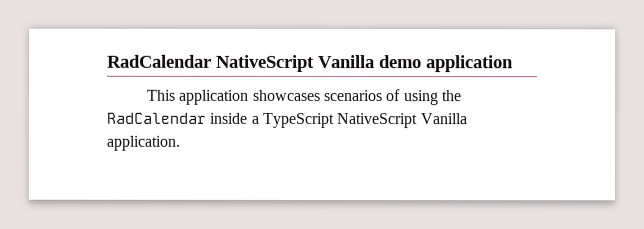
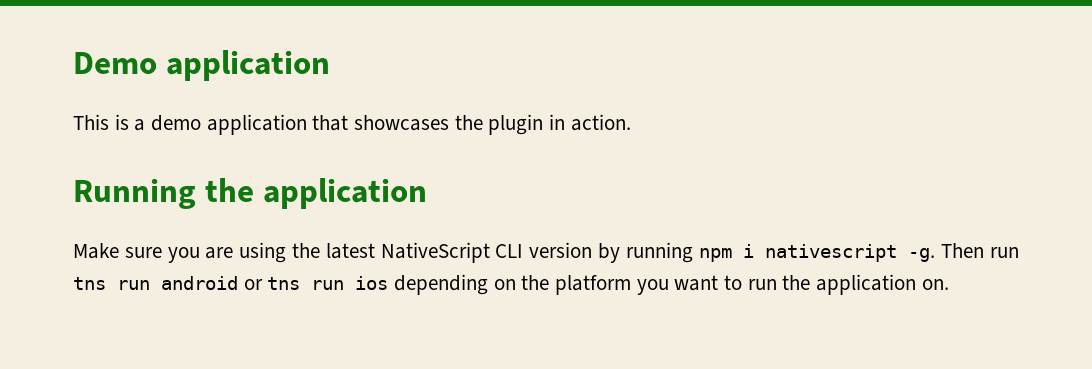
[107,54,514,73] [146,89,462,106] [106,112,468,129] [106,135,180,151] RadCalendar NativeScript Vanilla demo application // This application showcases scenarios of using the RadCalendar inside a TypeScript NativeScript Vanilla application. -> [73,50,330,81] [73,114,631,135] [73,178,427,209] [73,242,1020,263] [73,274,949,295] Demo application // This is a demo application that showcases the plugin in action. // Running the application // Make sure you are using the latest NativeScript CLI version by running npm i nativescript -g. Then run tns run android or tns run ios depending on the platform you want to run the application on.

